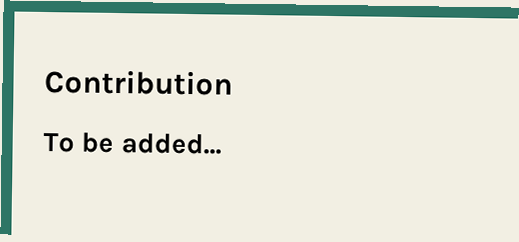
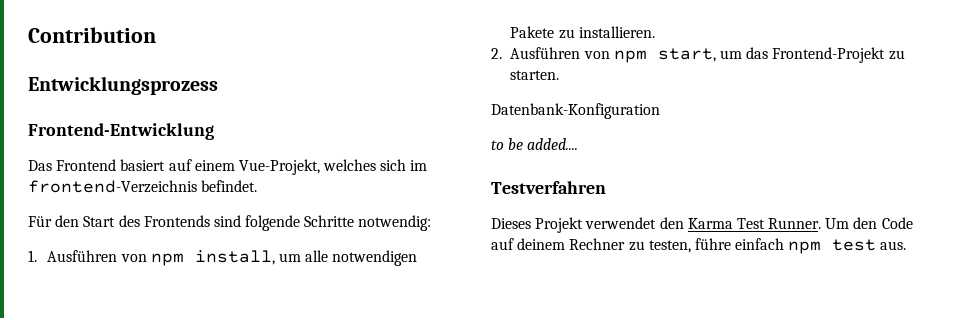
[43,132,222,155] To be added... -> [28,76,218,95] [28,123,214,140] [28,159,428,175] [28,180,258,193] [28,215,432,231] [28,250,418,266] [510,26,655,39] [491,47,905,63] [510,70,560,80] [491,103,660,119] [491,138,579,150] [491,181,606,194] [491,217,913,233] [491,238,907,254] Entwicklungsprozess // Frontend-Entwicklung // Das Frontend basiert auf einem Vue-Projekt, welches sich im frontend-Verzeichnis befindet. // Für den Start des Frontends sind folgende Schritte notwendig: // 1. Ausführen von npm install, um alle notwendigen Pakete zu installieren. // 2. Ausführen von npm start, um das Frontend-Projekt zu starten. // Datenbank-Konfiguration // to be added.... // Testverfahren // Dieses Projekt verwendet den Karma Test Runner. Um den Code auf deinem Rechner zu testen, führe einfach npm test aus.

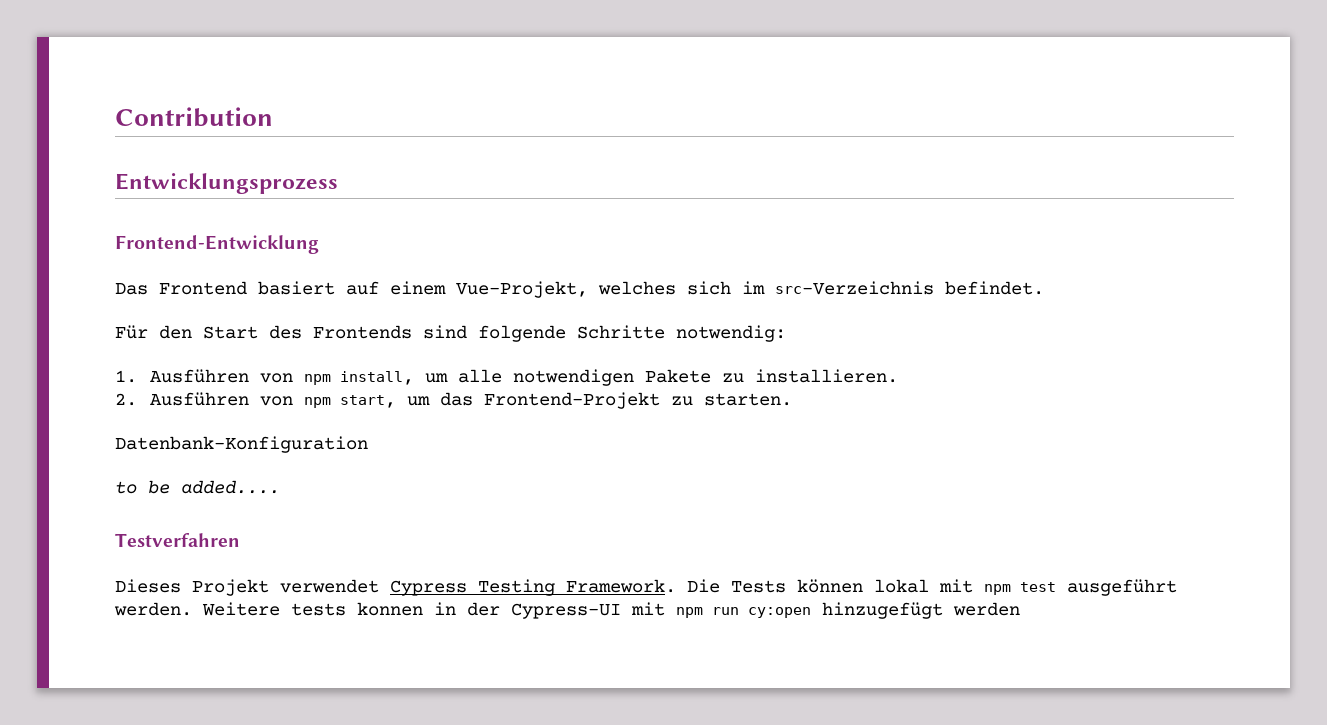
[28,180,197,193] frontend-Verzeichnis -> [775,281,934,295] src-Verzeichnis
[659,217,913,229] [491,238,907,254] den Karma Test Runner. Um den Code auf deinem Rechner zu testen, führe einfach npm test aus. -> [390,579,1177,596] [114,602,1020,619] Cypress Testing Framework. Die Tests können lokal mit npm test ausgeführt werden. Weitere tests konnen in der Cypress-UI mit npm run cy:open hinzugefügt werden

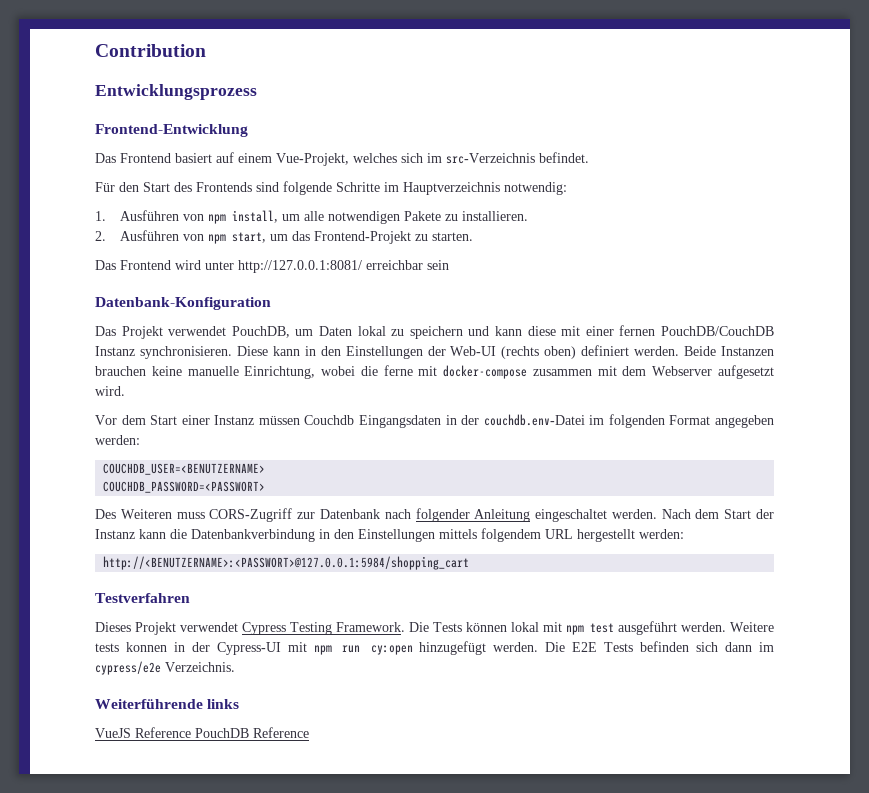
(665, 332) none -> [384,182,500,195] im Hauptverzeichnis
[115,436,368,453] [115,480,280,494] Datenbank-Konfiguration // to be added.... -> [95,260,449,273] [95,297,271,310] [95,325,775,339] [95,345,775,359] [95,365,774,379] [95,386,125,396] [95,414,774,428] [95,435,140,445] [103,463,266,475] [103,481,266,493] [95,508,775,522] [95,528,684,542] [103,556,470,570] Das Frontend wird unter http://127.0.0.1:8081/ erreichbar sein // Datenbank-Konfiguration // Das Projekt verwendet PouchDB, um Daten lokal zu speichern und kann diese mit einer fernen PouchDB/CouchDB Instanz synchronisieren. Diese kann in den Einstellungen der Web-UI (rechts oben) definiert werden. Beide Instanzen brauchen keine manuelle Einrichtung, wobei die ferne mit docker-compose zusammen mit dem Webserver aufgesetzt wird. // Vor dem Start einer Instanz müssen Couchdb Eingangsdaten in der couchdb.env-Datei im folgenden Format angegeben werden: // COUCHDB_USER=<BENUTZERNAME> // COUCHDB_PASSWORD=<PASSWORT> // Des Weiteren muss CORS-Zugriff zur Datenbank nach folgender Anleitung eingeschaltet werden. Nach dem Start der Instanz kann die Datenbankverbindung in den Einstellungen mittels folgendem URL hergestellt werden: // http://<BENUTZERNAME>:<PASSWORT>@127.0.0.1:5984/shopping_cart
[953,602,1020,616] werden -> [493,641,775,652] [95,661,235,675] [95,699,240,709] [95,727,309,738] werden. Die E2E Tests befinden sich dann im cypress/e2e Verzeichnis. // Weiterführende links // VueJS Reference PouchDB Reference

